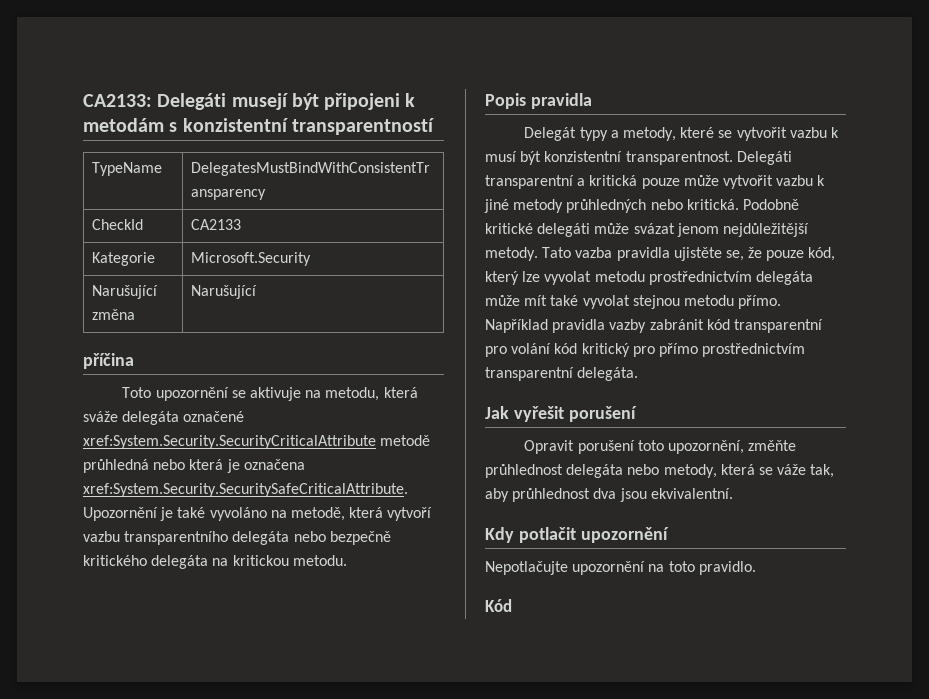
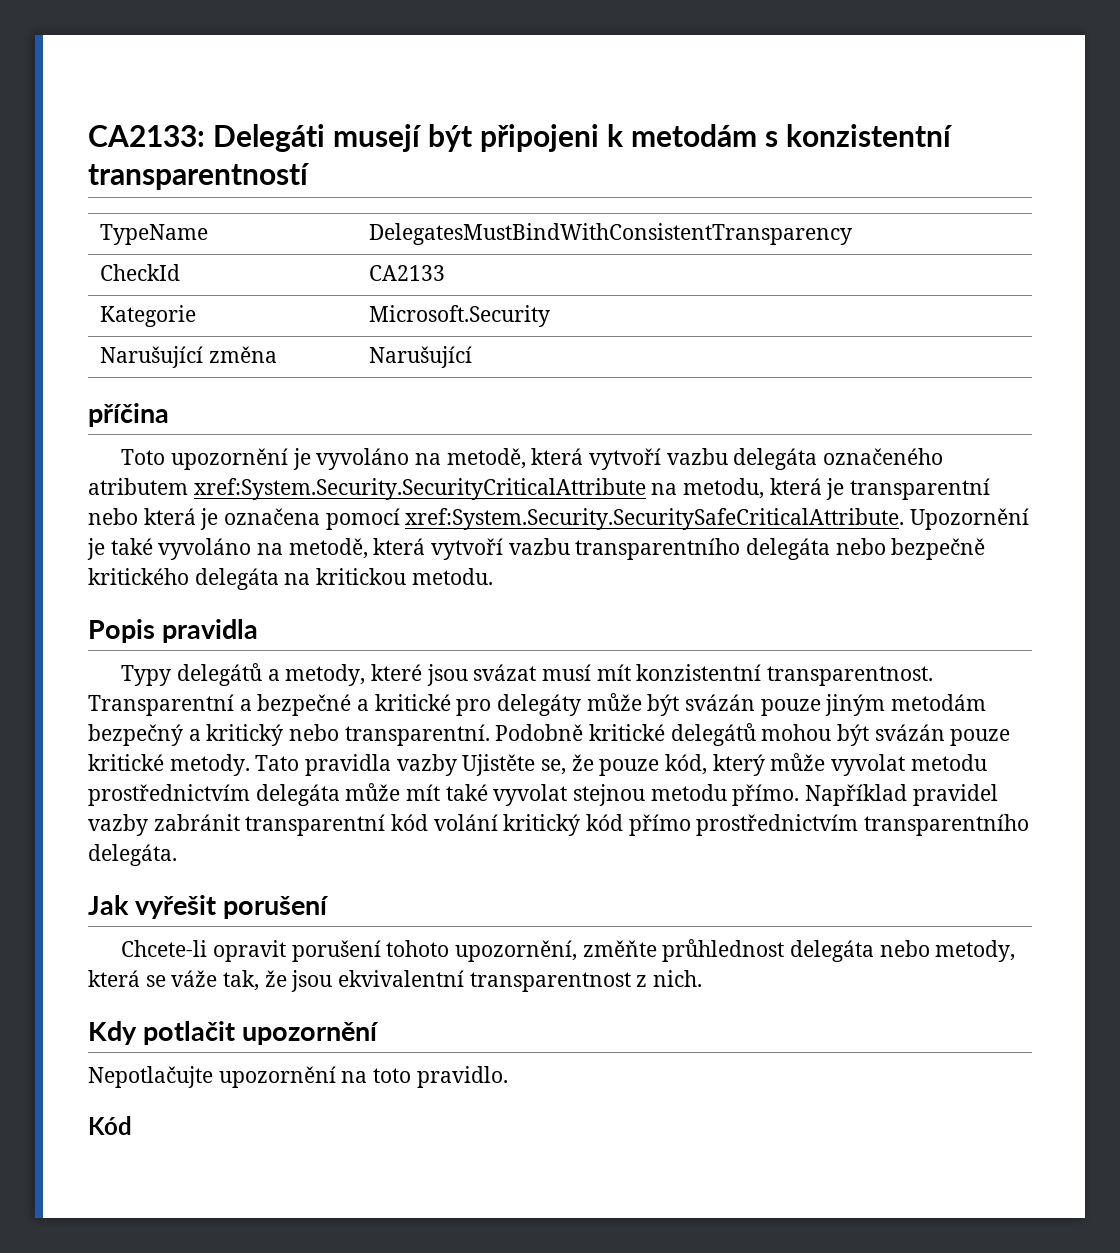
[231,387,418,401] [83,411,245,425] [83,435,431,449] [83,459,149,473] se aktivuje na metodu, která sváže delegáta označené xref:System.Security.SecurityCriticalAttribute metodě průhledná -> [292,448,943,470] [88,478,991,500] je vyvoláno na metodě, která vytvoří vazbu delegáta označeného atributem xref:System.Security.SecurityCriticalAttribute na metodu, která je transparentní
(305, 464) none -> [325,508,400,530] pomocí
[524,127,608,141] Delegát typy -> [121,663,262,686] Typy delegátů
[718,127,839,141] [485,151,792,165] [485,175,826,189] [484,199,799,213] [485,223,809,237] [485,247,722,261] se vytvořit vazbu k musí být konzistentní transparentnost. Delegáti transparentní a kritická pouze může vytvořit vazbu k jiné metody průhledných nebo kritická. Podobně kritické delegáti může svázat jenom nejdůležitější metody. Tato vazba pravidla ujistěte -> [426,664,933,686] [88,693,987,716] [88,723,1011,746] [88,754,536,776] jsou svázat musí mít konzistentní transparentnost. Transparentní a bezpečné a kritické pro delegáty může být svázán pouze jiným metodám bezpečný a kritický nebo transparentní. Podobně kritické delegátů mohou být svázán pouze kritické metody. Tato pravidla vazby Ujistěte
[522,271,541,282] lze -> [770,753,826,771] může
[552,319,606,333] pravidla -> [912,784,998,806] pravidel
[706,319,823,333] [485,343,655,357] kód transparentní pro volání kód kritický pro -> [245,814,624,836] transparentní kód volání kritický kód
[485,367,574,381] transparentní -> [864,814,1030,836] transparentního
[524,440,664,454] Opravit porušení toto -> [121,940,450,962] Chcete-li opravit porušení tohoto
[485,488,733,502] aby průhlednost dva jsou ekvivalentní. -> [264,970,703,992] že jsou ekvivalentní transparentnost z nich.

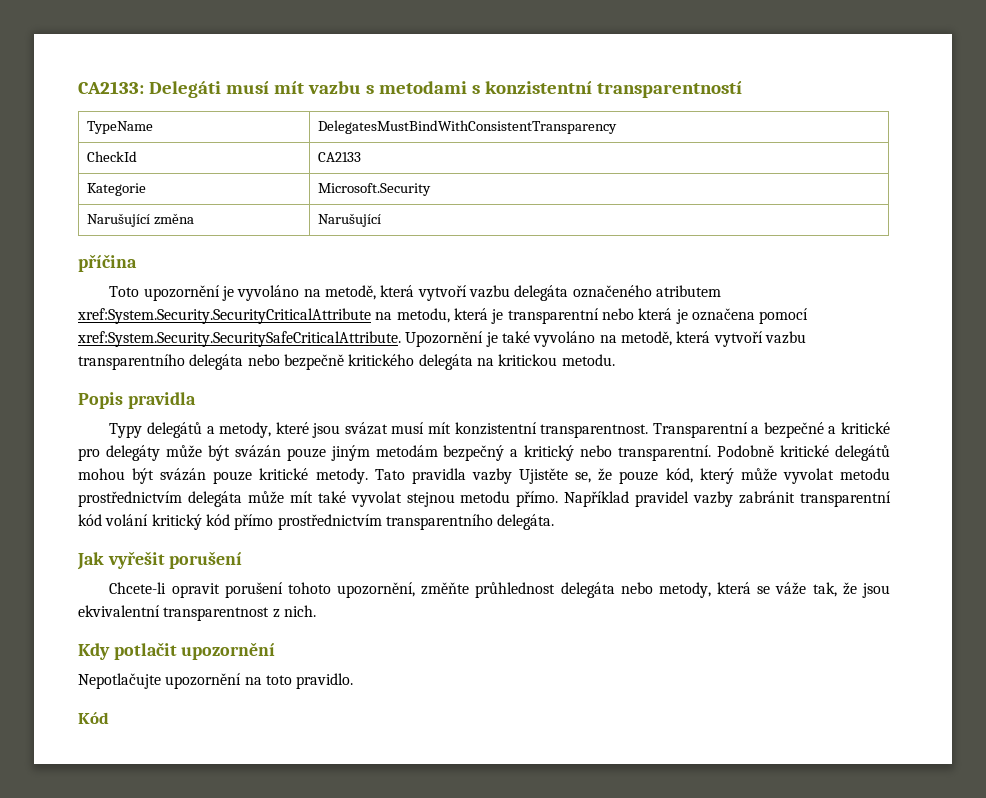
[332,124,757,152] musejí být připojeni k metodám -> [225,81,467,94] musí mít vazbu s metodami

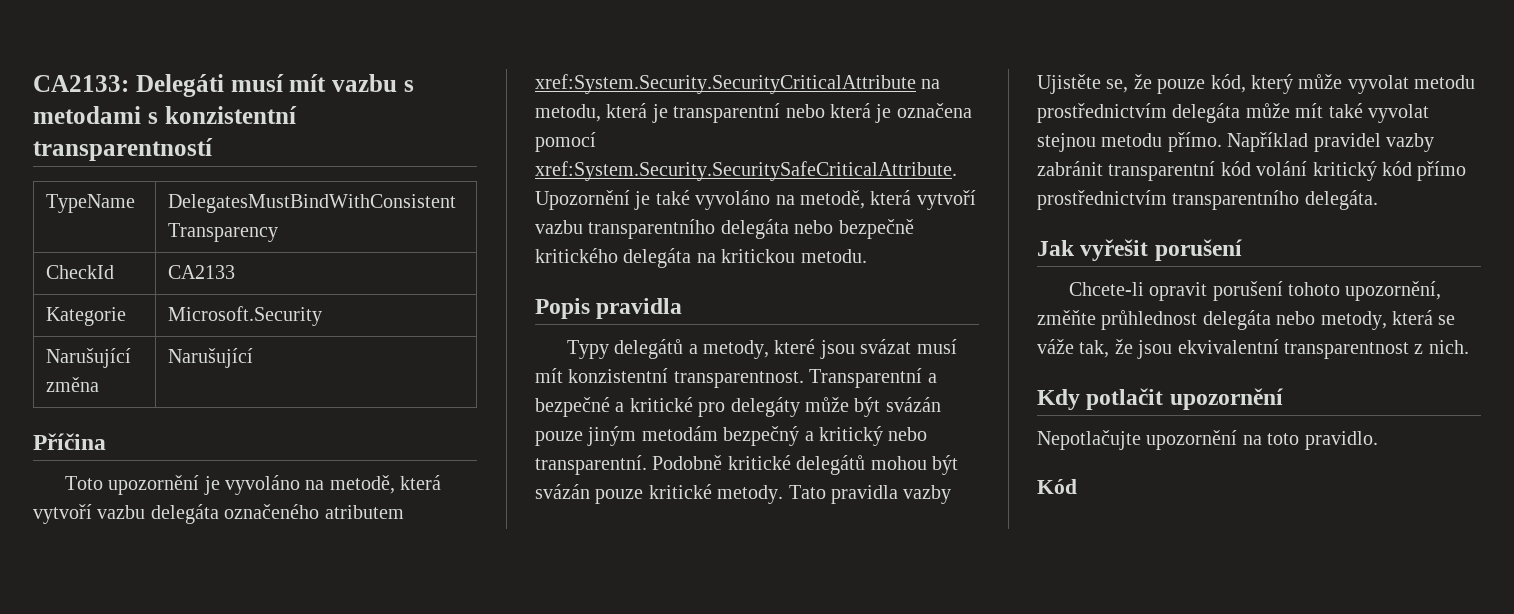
[78,254,137,272] příčina -> [33,433,106,450] Příčina

